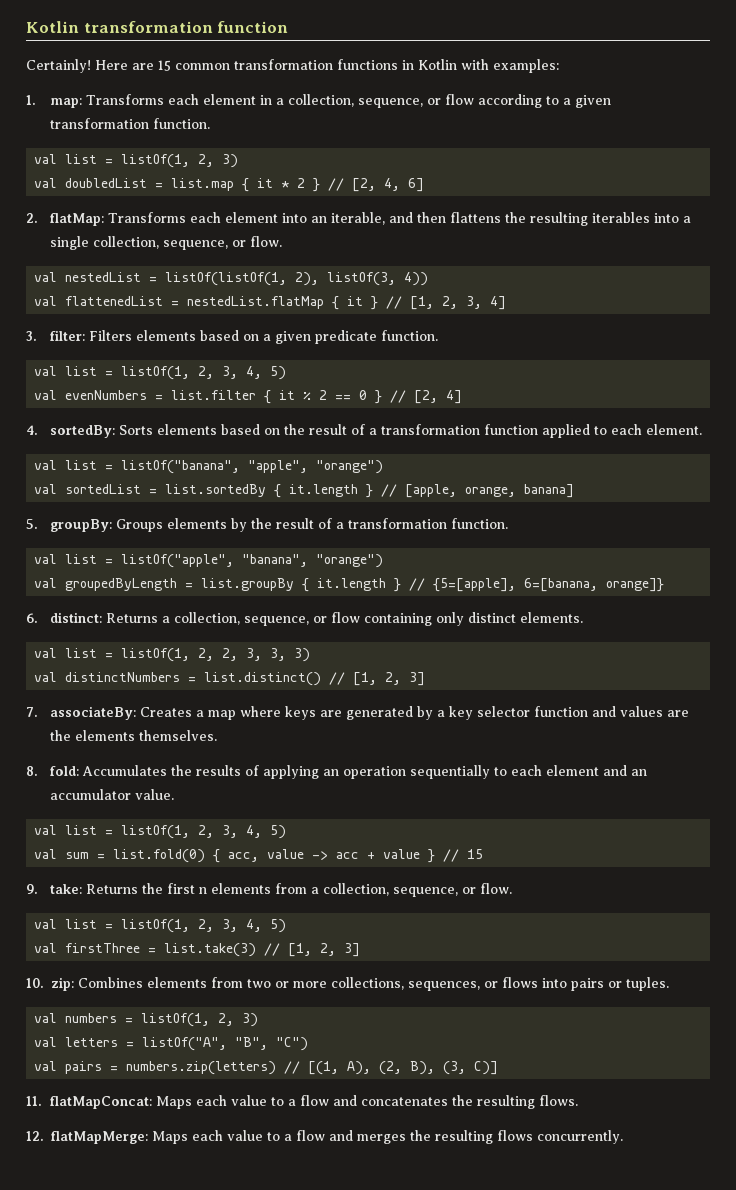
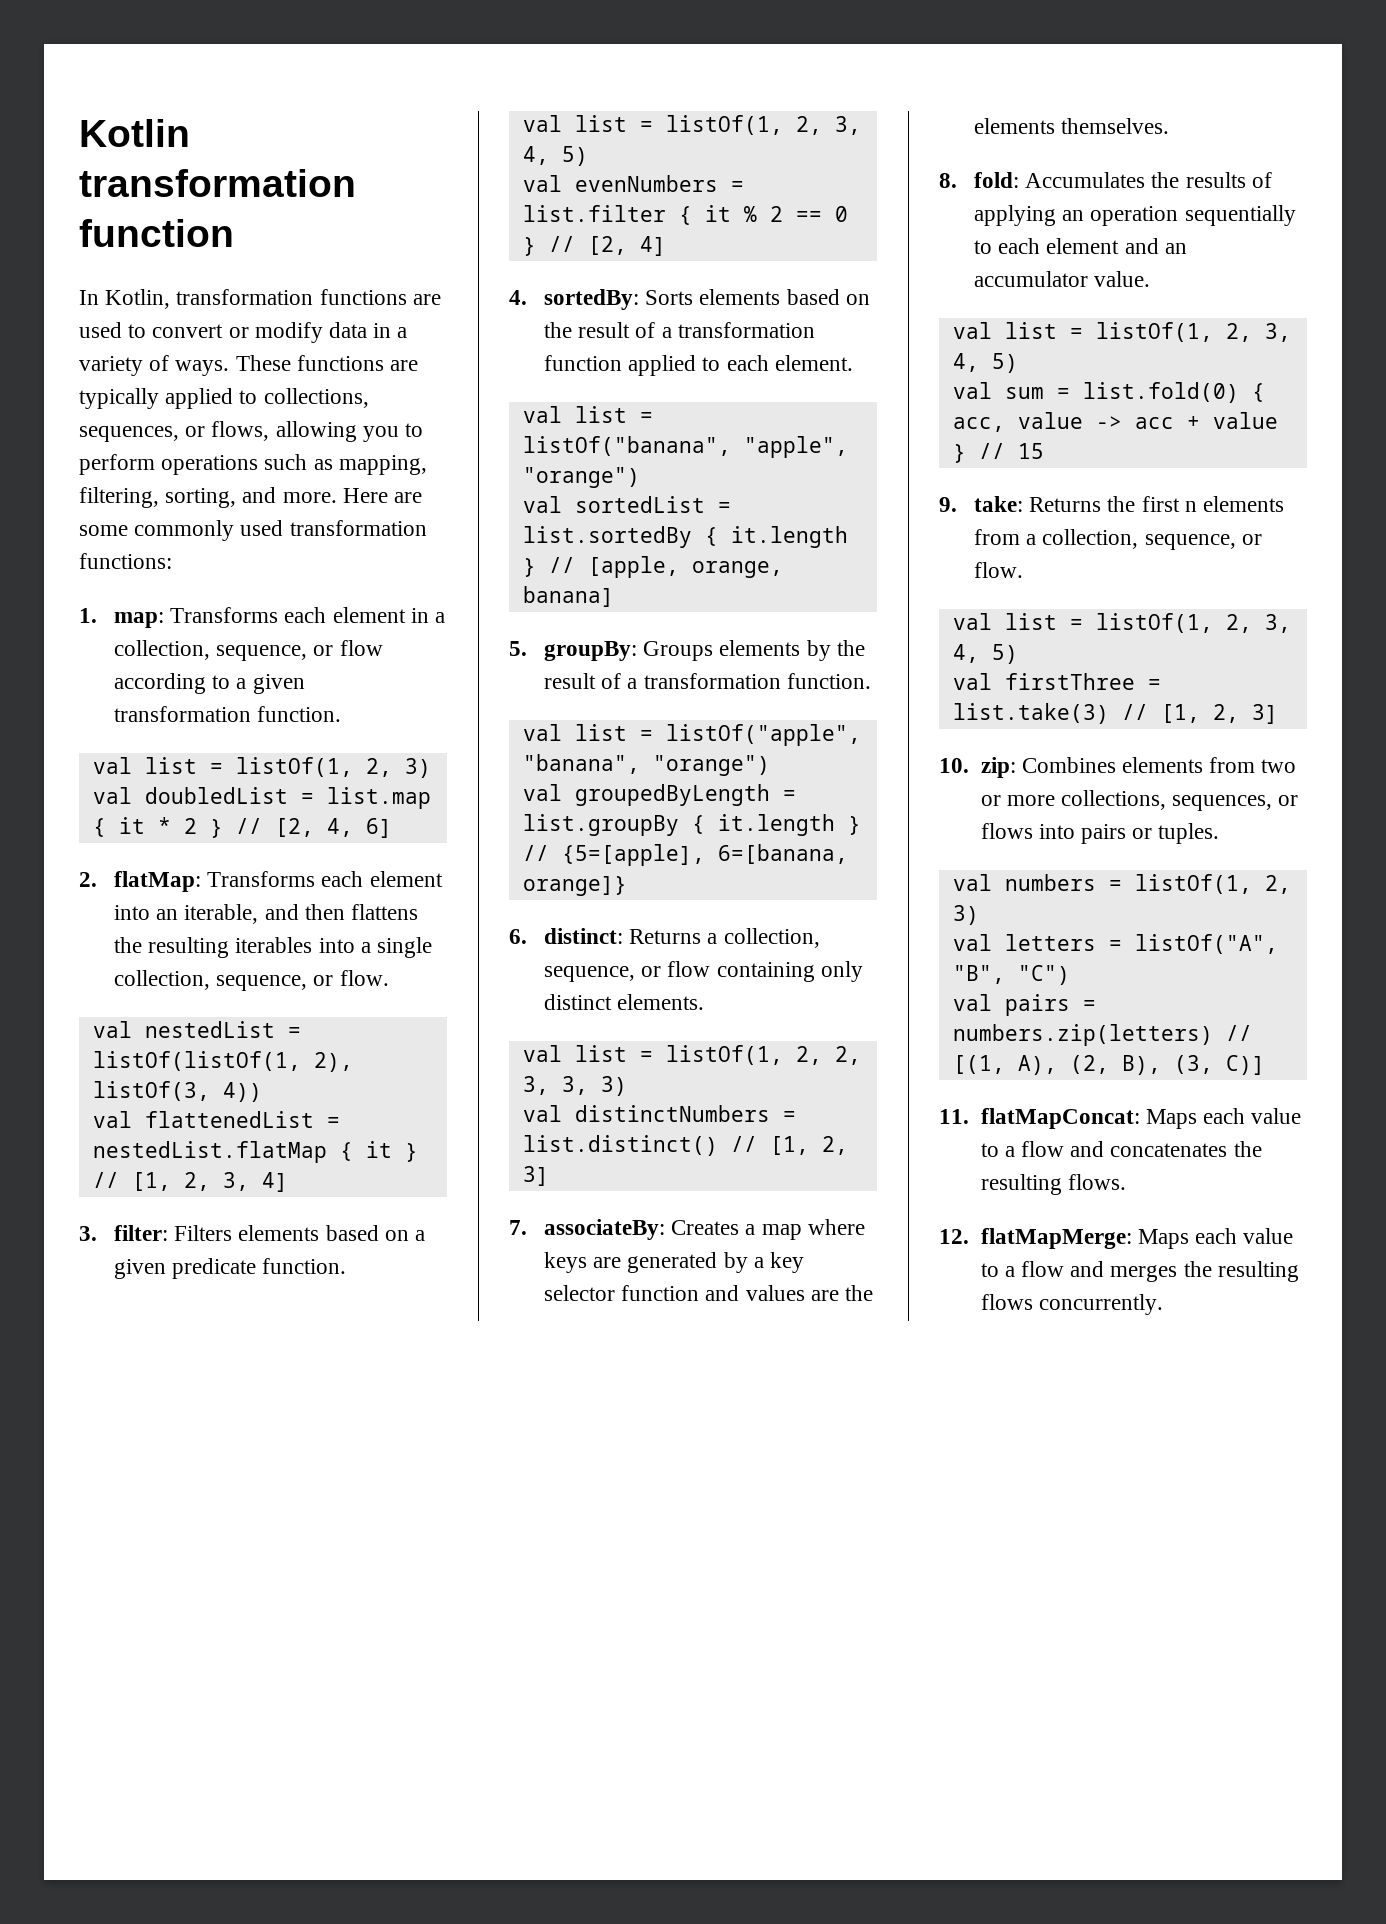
[26,59,559,73] Certainly! Here are 15 common transformation functions in Kotlin with examples: -> [79,289,441,309] [79,322,408,343] [79,355,419,376] [79,388,369,409] [79,421,424,442] [79,454,427,475] [79,487,423,508] [79,520,427,541] [79,553,172,569] In Kotlin, transformation functions are used to convert or modify data in a variety of ways. These functions are typically applied to collections, sequences, or flows, allowing you to perform operations such as mapping, filtering, sorting, and more. Here are some commonly used transformation functions:

